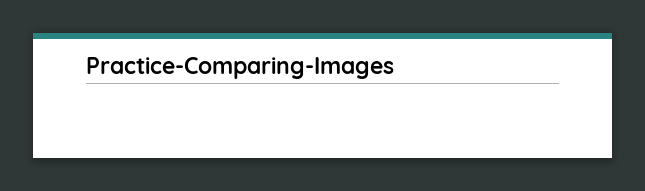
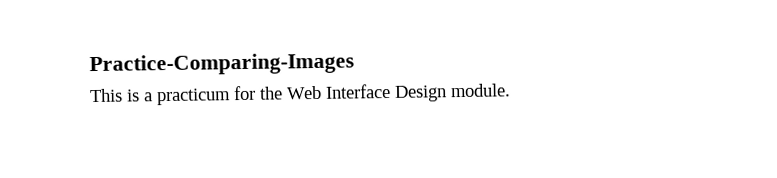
(394, 68) none -> [89,83,511,106] // This is a practicum for the Web Interface Design module.

